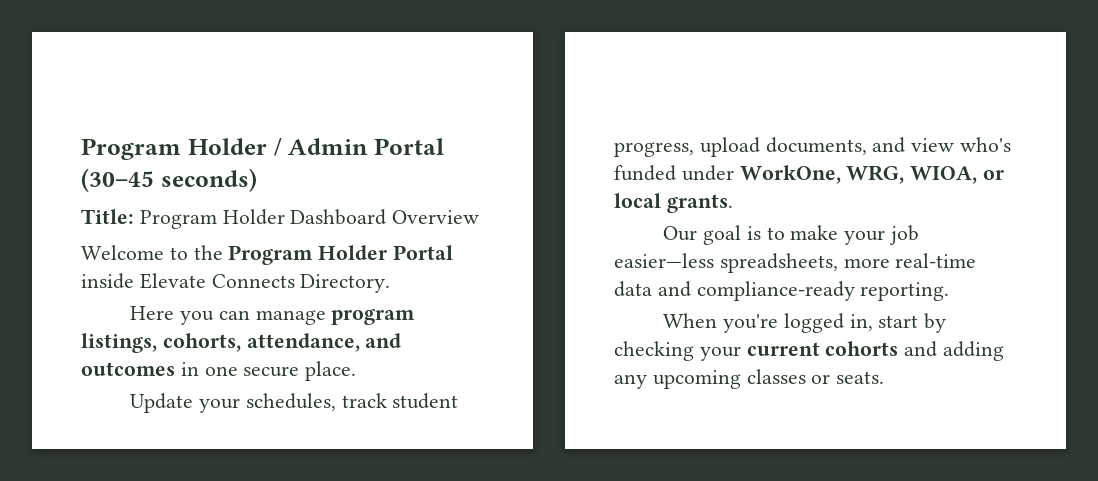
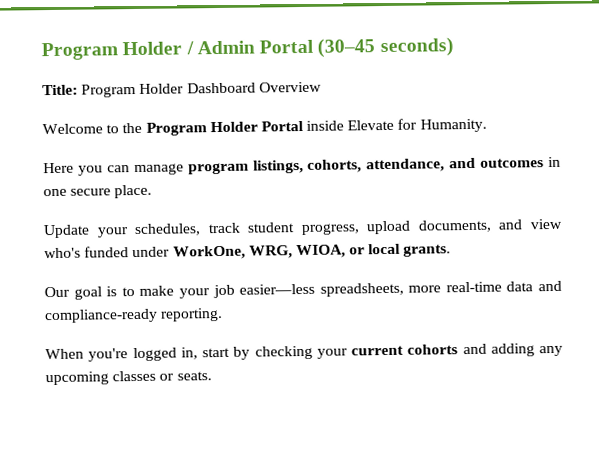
[211,274,391,293] Connects Directory. -> [397,118,487,133] for Humanity.

